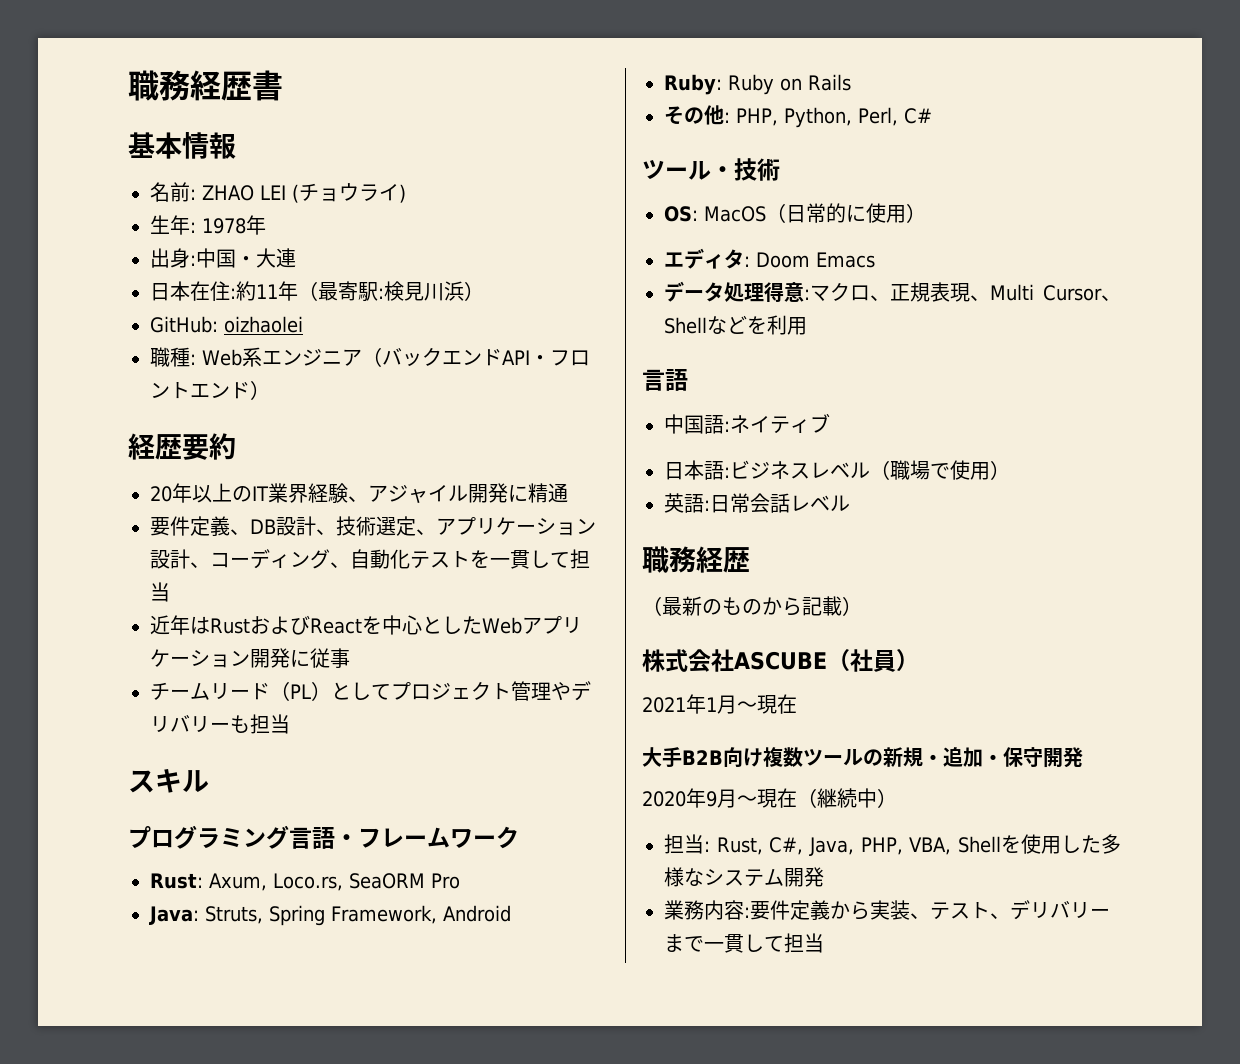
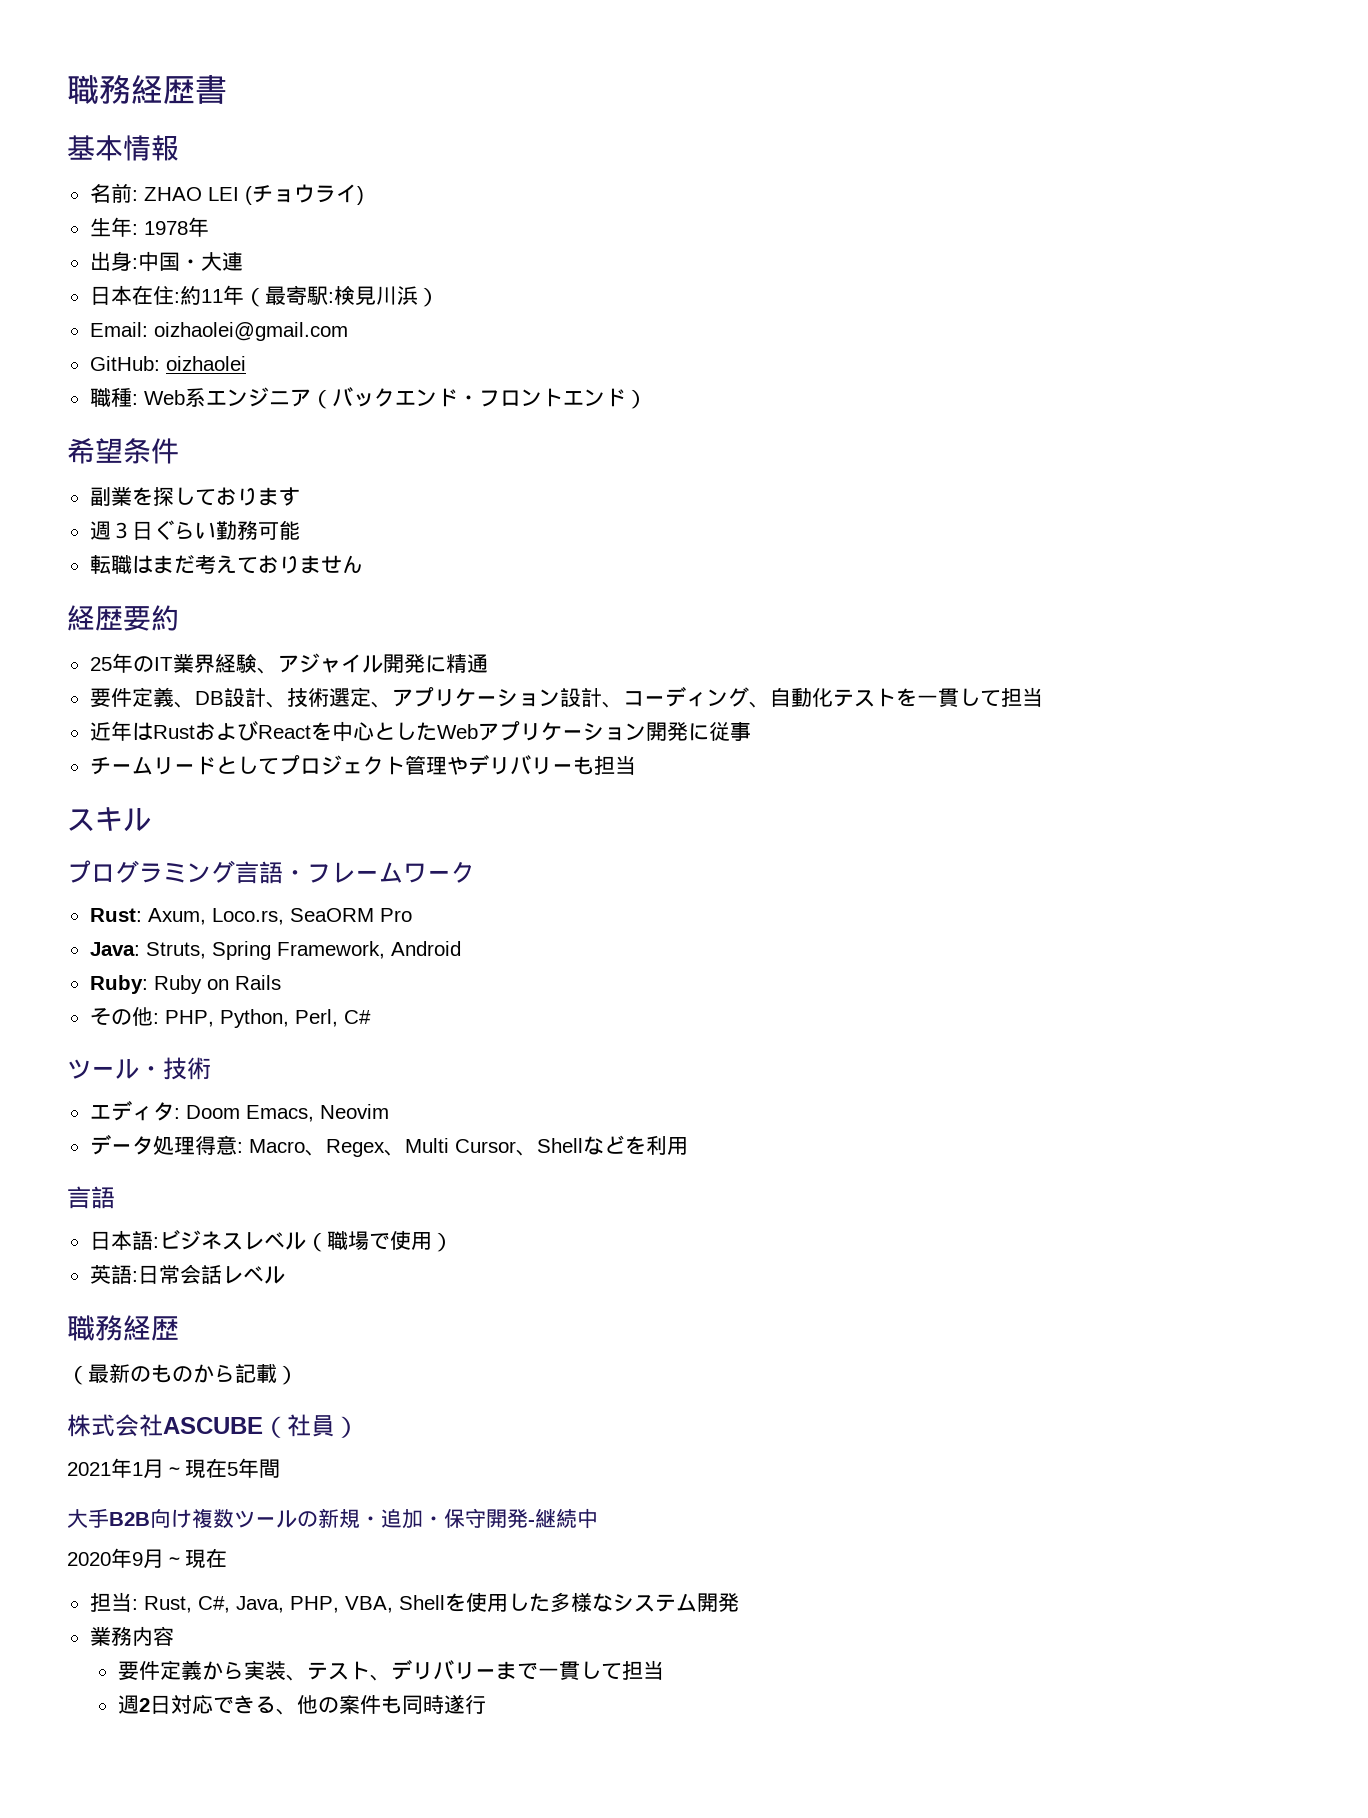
(484, 291) none -> [89,322,348,341] // Email: oizhaolei@gmail.com
[501,350,530,365] API -> (458, 397) none
(270, 390) none -> [67,438,179,464] [89,487,300,506] [89,520,300,540] [89,555,363,574] // 希望条件 // 副業を探しております // 週３日ぐらい勤務可能 // 転職はまだ考えておりません
[150,483,232,503] 20年以上 -> [89,653,133,673] 25年
[270,681,331,701] （PL） -> (216, 765) none
[664,203,926,223] // OS: MacOS（日常的に使用） -> (211, 1068) none
[816,252,875,268] Emacs -> [245,1104,389,1122] Emacs, Neovim
[810,282,970,302] マクロ、正規表現 -> [248,1139,385,1157] Macro、Regex
[664,413,830,434] // 中国語:ネイティブ -> (115, 1197) none
(797, 704) none -> [227,1458,280,1478] 5年間
(1083, 757) none -> [528,1508,598,1529] -継続中
[797,788,897,808] （継続中） -> (227, 1558) none
[744,907,750,918] : -> (174, 1636) //
(824, 943) none -> [117,1694,486,1715] // 週2日対応できる、他の案件も同時遂行

